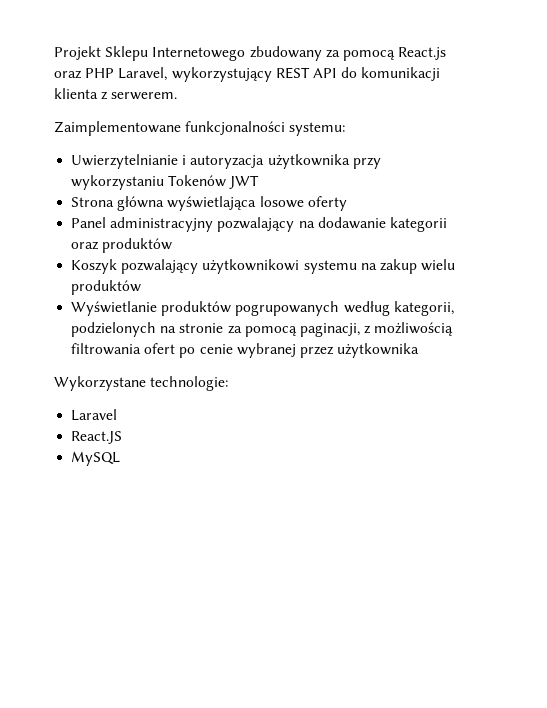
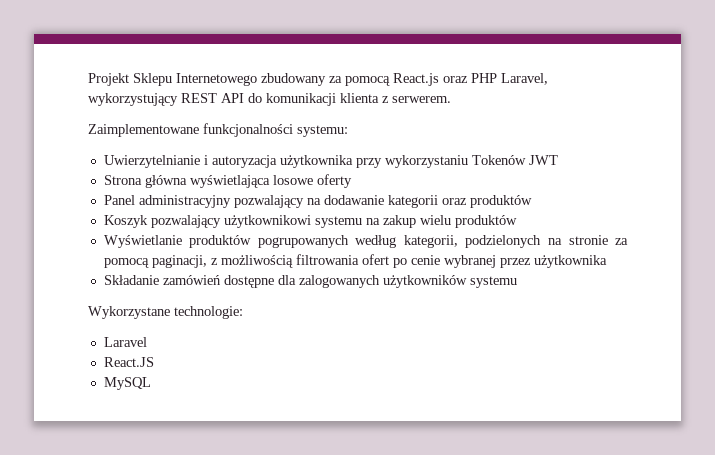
(420, 350) none -> [103,275,517,288] // Składanie zamówień dostępne dla zalogowanych użytkowników systemu

